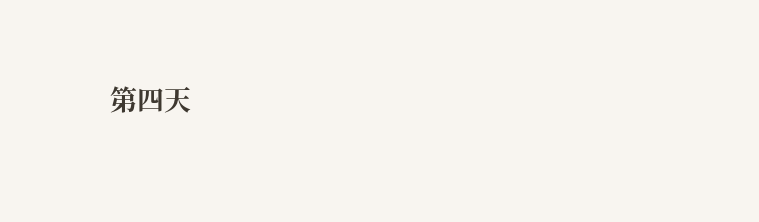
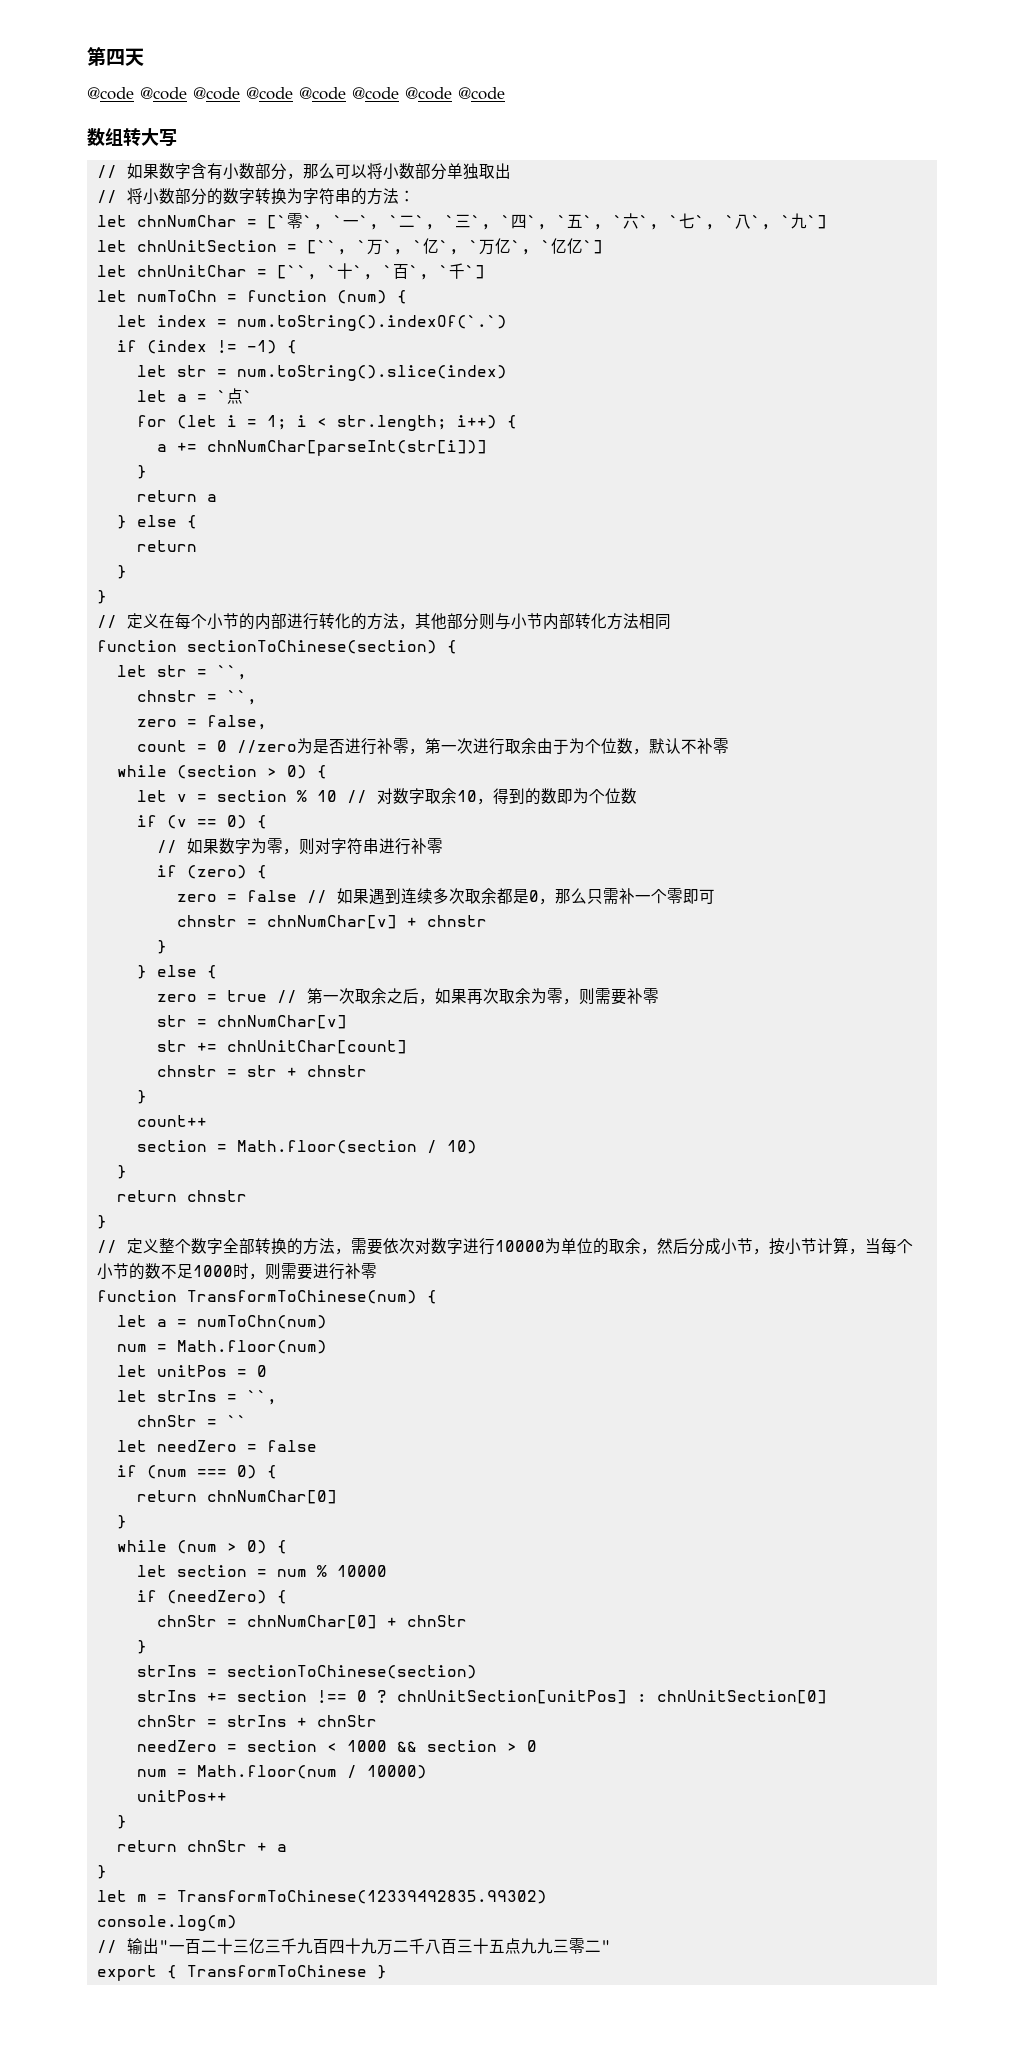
(191, 99) none -> [87,87,505,100] [87,128,177,147] [97,163,512,180] [97,188,416,205] [97,213,828,230] [97,238,604,255] [97,263,486,280] [97,290,408,304] [117,315,508,331] [117,340,298,354] [137,365,508,381] [137,388,254,404] [137,415,518,431] [157,440,488,456] [137,465,148,479] [137,490,218,502] [117,515,198,529] [137,540,198,552] [117,565,128,579] [97,590,108,604] [97,613,672,630] [97,640,458,654] [117,665,248,680] [137,690,258,705] [137,715,268,730] [137,738,730,755] [117,765,328,779] [137,788,638,805] [137,815,268,829] [157,838,444,855] [157,865,268,879] [177,888,716,905] [177,915,488,929] [157,940,168,954] [137,965,218,979] [157,988,660,1005] [157,1015,348,1029] [157,1040,408,1054] [157,1065,368,1077] [137,1090,148,1104] [137,1115,208,1127] [137,1140,478,1154] [117,1165,128,1179] [117,1190,248,1202] [97,1215,108,1229] [97,1237,914,1255] [97,1263,378,1280] [97,1290,438,1304] [117,1315,328,1329] [117,1340,328,1354] [117,1365,268,1377] [117,1390,278,1405] [137,1415,248,1427] [117,1440,318,1452] [117,1465,278,1479] [137,1490,338,1504] [117,1515,128,1529] [117,1540,288,1554] [137,1565,388,1577] [137,1590,288,1604] [157,1615,468,1629] [137,1640,148,1654] [137,1665,478,1679] [137,1690,828,1704] [137,1715,378,1727] [137,1740,538,1752] [137,1765,428,1779] [137,1790,228,1802] [117,1815,128,1829] [117,1840,288,1852] [97,1865,108,1879] [97,1890,548,1904] [97,1915,238,1931] [97,1938,612,1955] [97,1965,388,1981] // @code @code @code @code @code @code @code @code // 数组转大写 // // 如果数字含有小数部分，那么可以将小数部分单独取出 // // 将小数部分的数字转换为字符串的方法： // let chnNumChar = [`零`, `一`, `二`, `三`, `四`, `五`, `六`, `七`, `八`, `九`] // let chnUnitSection = [``, `万`, `亿`, `万亿`, `亿亿`] // let chnUnitChar = [``, `十`, `百`, `千`] // let numToChn = function (num) { // let index = num.toString().indexOf(`.`) // if (index != -1) { // let str = num.toString().slice(index) // let a = `点` // for (let i = 1; i < str.length; i++) { // a += chnNumChar[parseInt(str[i])] // } // return a // } else { // return // } // } // // 定义在每个小节的内部进行转化的方法，其他部分则与小节内部转化方法相同 // function sectionToChinese(section) { // let str = ``, // chnstr = ``, // zero = false, // count = 0 //zero为是否进行补零，第一次进行取余由于为个位数，默认不补零 // while (section > 0) { // let v = section % 10 // 对数字取余10，得到的数即为个位数 // if (v == 0) { // // 如果数字为零，则对字符串进行补零 // if (zero) { // zero = false // 如果遇到连续多次取余都是0，那么只需补一个零即可 // chnstr = chnNumChar[v] + chnstr // } // } else { // zero = true // 第一次取余之后，如果再次取余为零，则需要补零 // str = chnNumChar[v] // str += chnUnitChar[count] // chnstr = str + chnstr // } // count++ // section = Math.floor(section / 10) // } // return chnstr // } // // 定义整个数字全部转换的方法，需要依次对数字进行10000为单位的取余，然后分成小节，按小节计算，当每个小节的数不足1000时，则需要进行补零 // function TransformToChinese(num) { // let a = numToChn(num) // num = Math.floor(num) // let unitPos = 0 // let strIns = ``, // chnStr = `` // let needZero = false // if (num === 0) { // return chnNumChar[0] // } // while (num > 0) { // let section = num % 10000 // if (needZero) { // chnStr = chnNumChar[0] + chnStr // } // strIns = sectionToChinese(section) // strIns += section !== 0 ? chnUnitSection[unitPos] : chnUnitSection[0] // chnStr = strIns + chnStr // needZero = section < 1000 && section > 0 // num = Math.floor(num / 10000) // unitPos++ // } // return chnStr + a // } // let m = TransformToChinese(12339492835.99302) // console.log(m) // // 输出"一百二十三亿三千九百四十九万二千八百三十五点九九三零二" // export { TransformToChinese }

